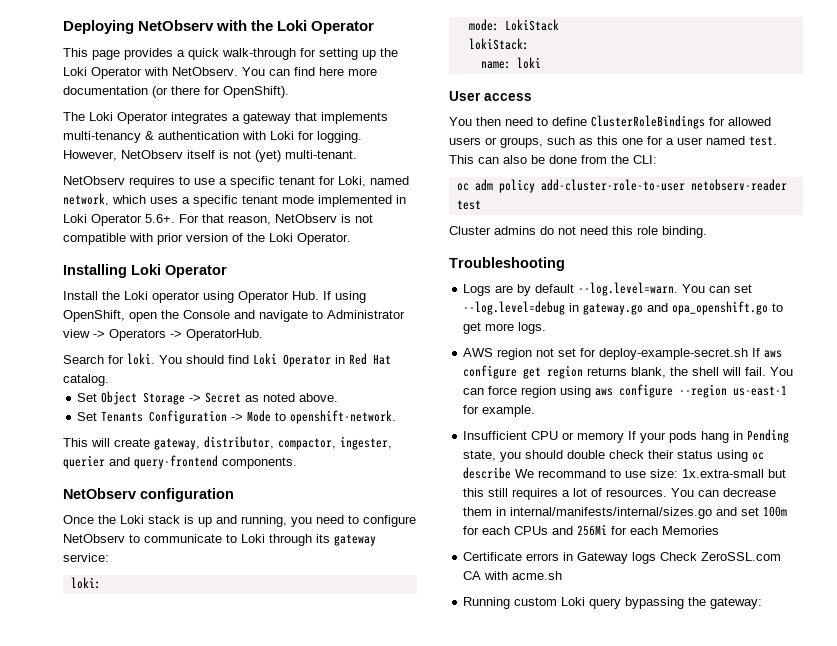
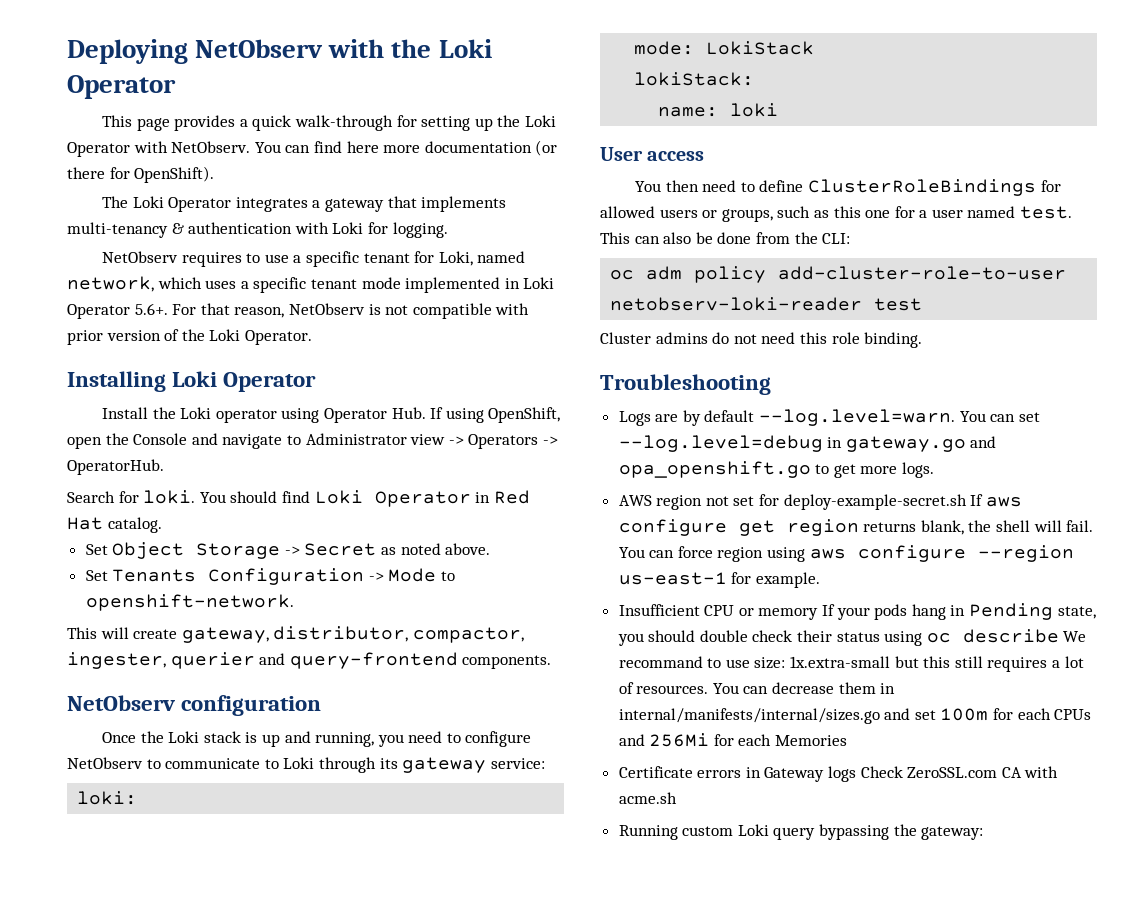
[63,150,357,162] However, NetObserv itself is not (yet) multi-tenant. -> (448, 230) none
[690,179,787,191] netobserv-reader -> [610,297,863,311] netobserv-loki-reader

